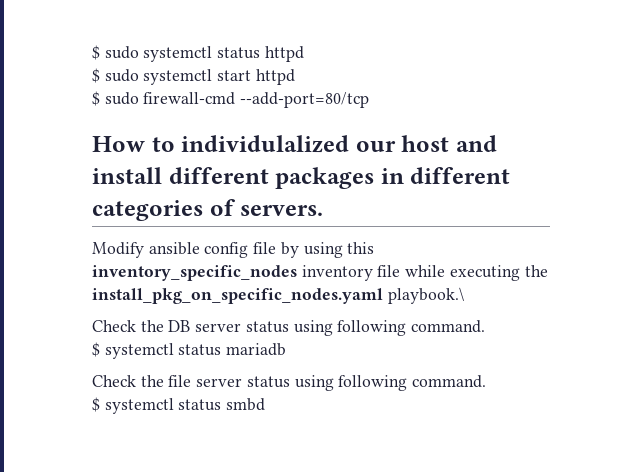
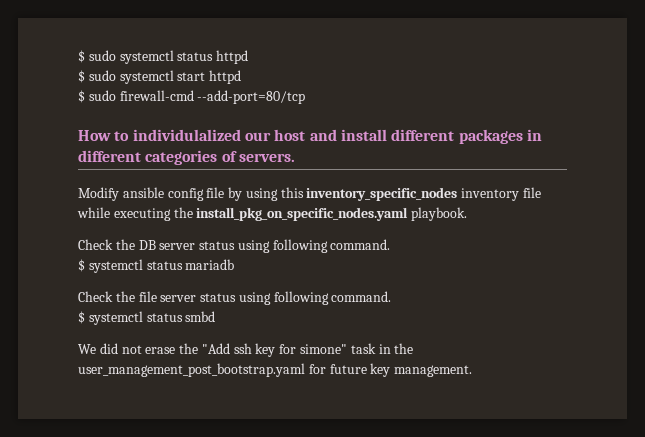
[387,287,464,304] playbook.\ -> [411,207,468,221] playbook.
(266, 404) none -> [78,343,414,357] [78,363,473,377] // We did not erase the "Add ssh key for simone" task in the user_management_post_bootstrap.yaml for future key management.

